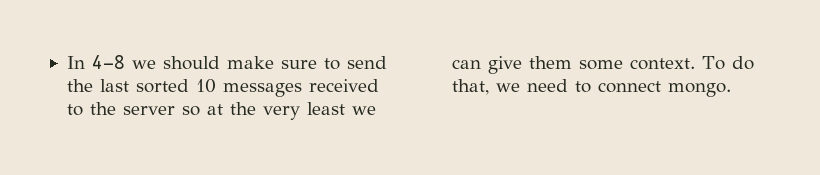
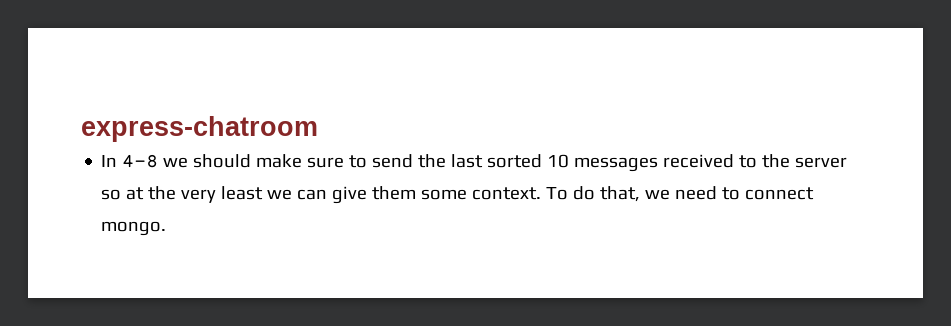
(66, 62) none -> [81,116,318,142] express-chatroom //

